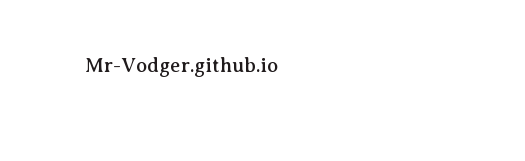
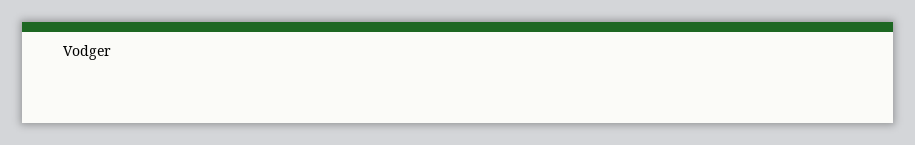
[85,57,278,77] Mr-Vodger.github.io -> [63,45,111,60] Vodger

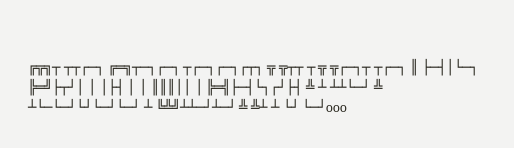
[63,45,111,60] Vodger -> [28,58,478,76] [28,78,383,96] [27,98,348,112] ╔╦╗┬ ┬┬┌─┐ ╔═╗┬─┐┌─┐ ┬┌─┐┌─┐┌┬┐ ╦ ╦┬┬ ┬ ╦ ╦┌─┐┬ ┬┌─┐ ║ ├─┤│└─┐ ╠═╝├┬┘│ │ │├┤ │ │ ║║║││ │ ╠═╣├─┤└┐┌┘├┤ ╩ ┴ ┴┴└─┘ ╩ ┴└─└─┘└┘└─┘└─┘ ┴ ╚╩╝┴┴─┘┴─┘ ╩ ╩┴ ┴ └┘ └─┘ooo

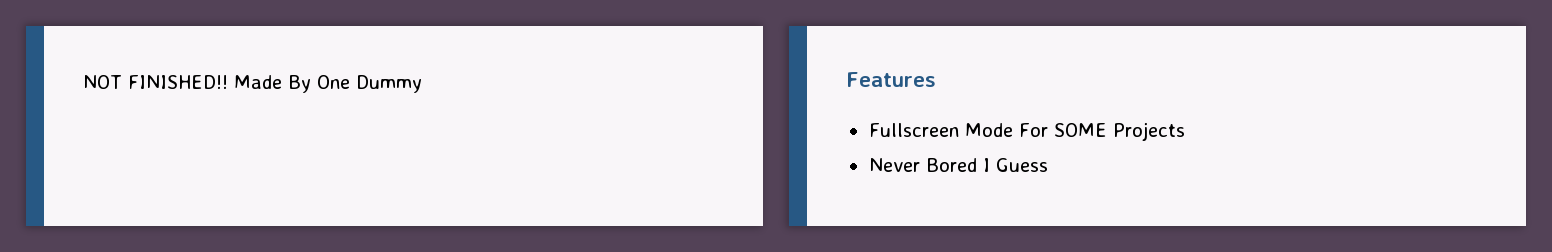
[28,58,478,76] [28,78,383,96] [27,98,348,112] ╔╦╗┬ ┬┬┌─┐ ╔═╗┬─┐┌─┐ ┬┌─┐┌─┐┌┬┐ ╦ ╦┬┬ ┬ ╦ ╦┌─┐┬ ┬┌─┐ ║ ├─┤│└─┐ ╠═╝├┬┘│ │ │├┤ │ │ ║║║││ │ ╠═╣├─┤└┐┌┘├┤ ╩ ┴ ┴┴└─┘ ╩ ┴└─└─┘└┘└─┘└─┘ ┴ ╚╩╝┴┴─┘┴─┘ ╩ ╩┴ ┴ └┘ └─┘ooo -> [83,75,422,93] [846,72,936,87] [868,122,1185,141] [868,158,1048,172] NOT FINISHED!! Made By One Dummy // Features // Fullscreen Mode For SOME Projects // Never Bored I Guess

